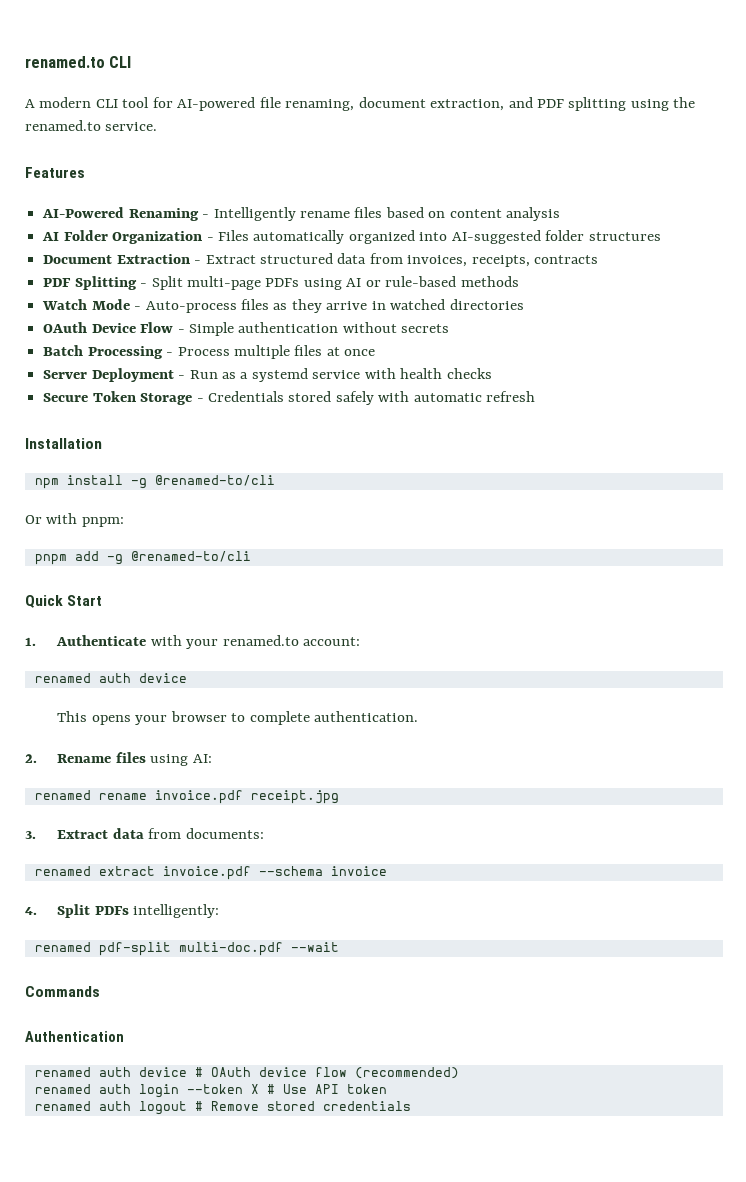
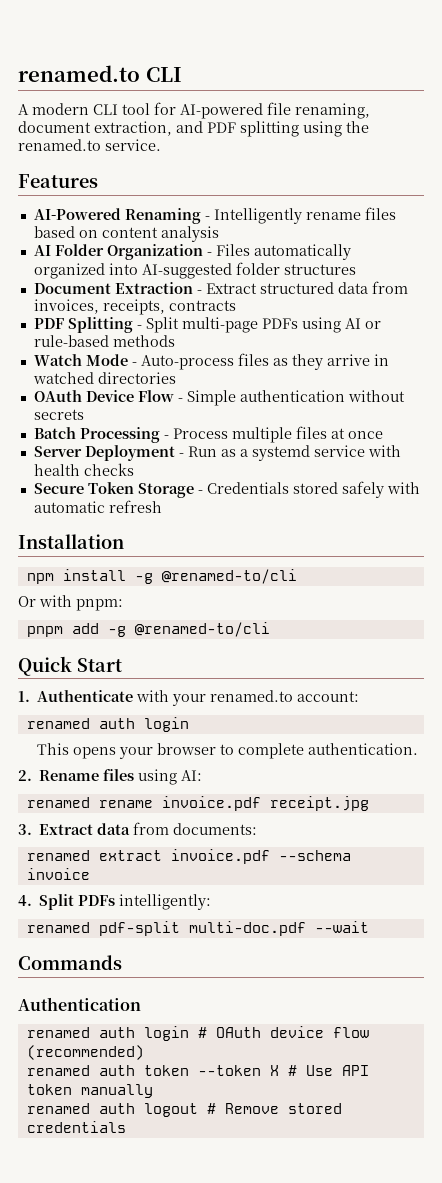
[138,673,187,683] device -> [143,717,189,732] login
[138,1067,187,1077] device -> [143,1026,189,1041] login
[138,1084,179,1098] login -> [143,1065,189,1076] token
(387, 1089) none -> [80,1084,153,1098] manually

